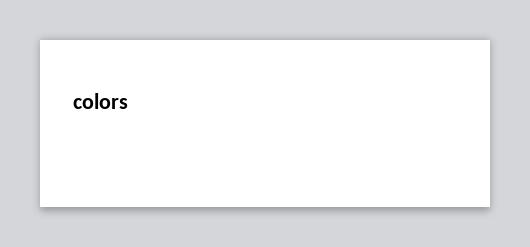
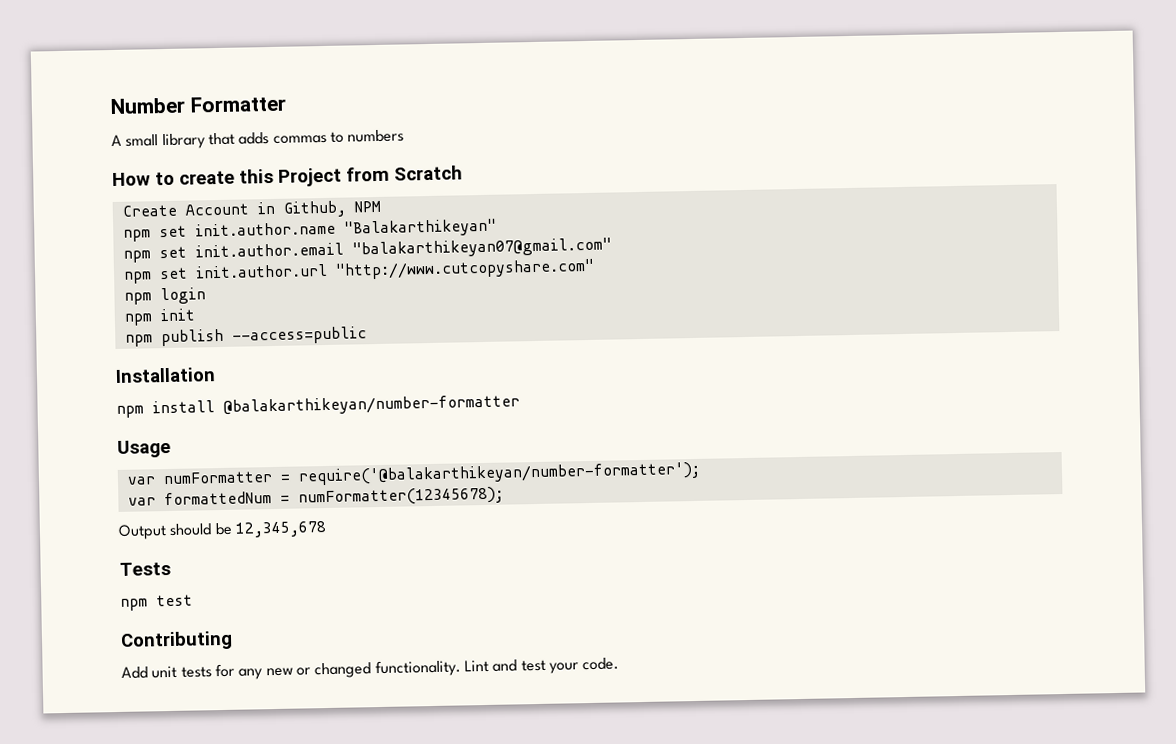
[73,93,128,109] colors -> [110,95,286,115] [111,129,405,150] [112,165,463,187] [121,200,381,218] [122,218,497,242] [122,237,612,263] [123,258,595,284] [123,287,206,305] [123,308,195,326] [124,326,367,347] [115,367,216,383] [116,394,520,418] [117,439,171,458] [126,461,701,486] [127,486,504,507] [118,521,327,540] [119,561,171,576] [120,594,193,611] [120,630,233,651] [121,657,620,680] Number Formatter // A small library that adds commas to numbers // How to create this Project from Scratch // Create Account in Github, NPM // npm set init.author.name "Balakarthikeyan" // npm set init.author.email "balakarthikeyan07@gmail.com" // npm set init.author.url "http://www.cutcopyshare.com" // npm login // npm init // npm publish --access=public // Installation // npm install @balakarthikeyan/number-formatter // Usage // var numFormatter = require('@balakarthikeyan/number-formatter'); // var formattedNum = numFormatter(12345678); // Output should be 12,345,678 // Tests // npm test // Contributing // Add unit tests for any new or changed functionality. Lint and test your code.

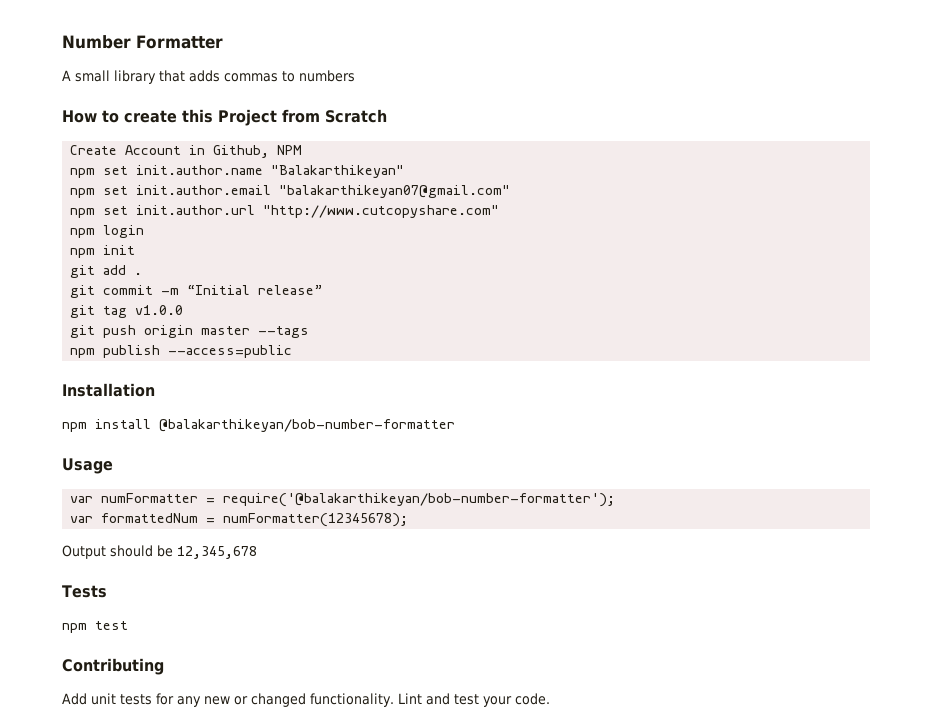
(195, 315) none -> [70,265,143,278] [70,285,324,298] [70,305,184,318] [70,325,310,338] // git add . // git commit -m “Initial release” // git tag v1.0.0 // git push origin master --tags
[223,394,520,416] @balakarthikeyan/number-formatter -> [159,419,455,432] @balakarthikeyan/bob-number-formatter
[297,461,701,486] require('@balakarthikeyan/number-formatter'); -> [223,493,616,507] require('@balakarthikeyan/bob-number-formatter');

